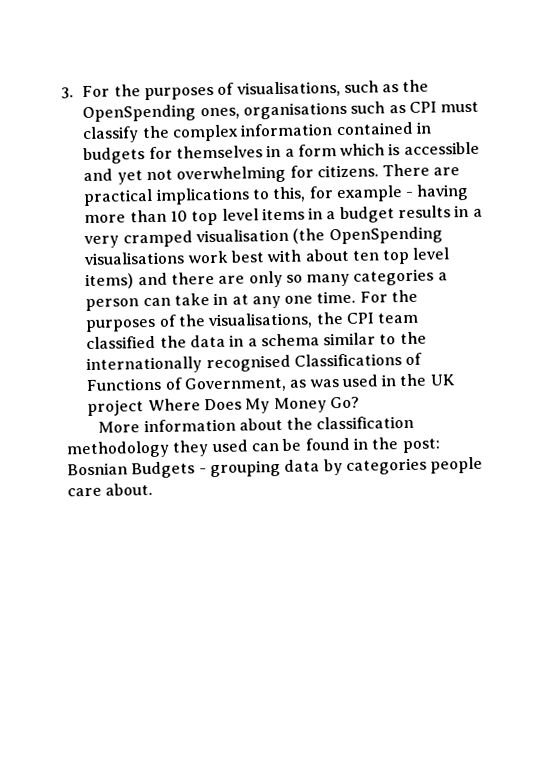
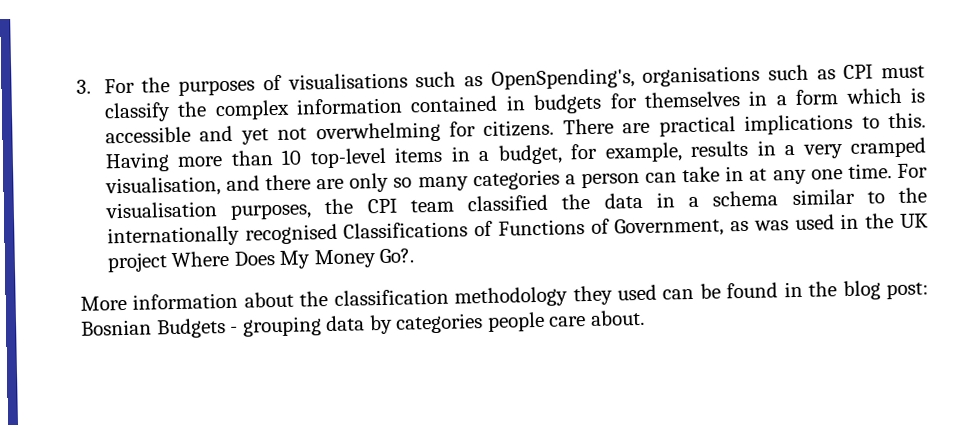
[236,79,430,98] [82,104,240,123] visualisations, such as the OpenSpending ones, -> [287,68,635,90] visualisations such as OpenSpending's,
[272,183,470,203] this, for example - having -> [888,112,926,129] [104,152,170,173] this. Having
[191,208,259,226] top level -> [309,147,387,169] top-level
[339,206,395,224] budget -> [497,142,683,165] budget, for example,
[195,226,443,245] [84,247,450,266] [85,273,135,290] visualisation (the OpenSpending visualisations work best with about ten top level items) -> [104,176,221,198] visualisation,
[391,289,419,303] [85,312,314,333] the purposes of the visualisations, -> [104,201,313,220] visualisation purposes,
[329,396,360,409] Go? -> [379,248,415,264] Go?.
(399, 443) none -> [842,280,881,301] blog

